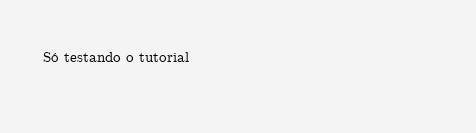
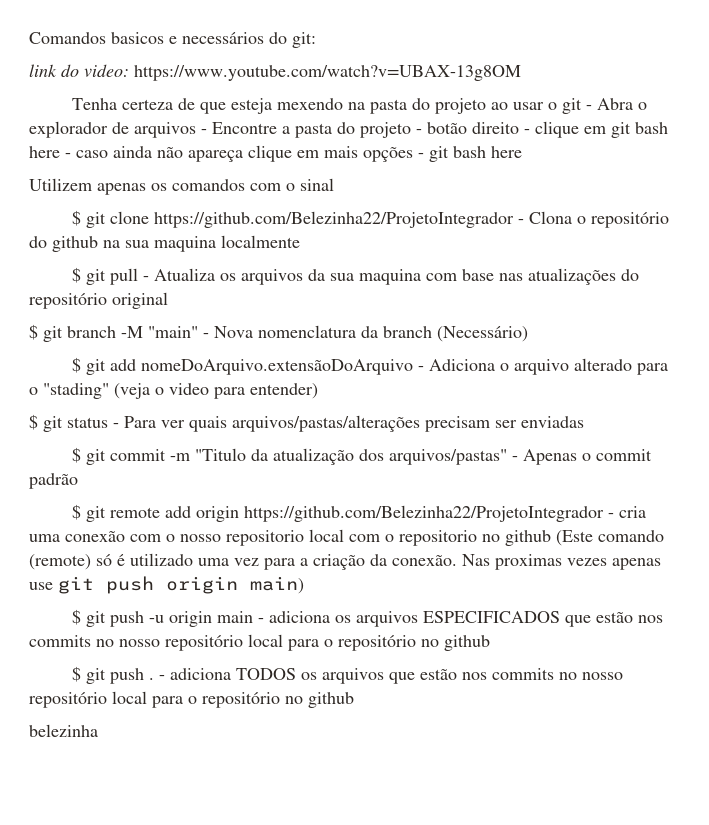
[43,52,189,62] Só testando o tutorial -> [29,32,316,48] [29,64,521,81] [71,98,647,114] [29,121,668,138] [29,145,522,162] [29,178,334,195] [71,210,669,228] [29,235,300,252] [71,267,639,285] [29,292,168,309] [29,324,528,342] [71,357,668,375] [29,383,318,399] [29,414,584,432] [71,447,652,465] [29,473,78,489] [71,504,646,522] [29,529,664,546] [29,553,661,570] [29,576,304,594] [71,609,663,627] [29,634,490,651] [71,666,623,684] [29,691,354,708] [29,724,98,737] Comandos basicos e necessários do git: // link do video: https://www.youtube.com/watch?v=UBAX-13g8OM // Tenha certeza de que esteja mexendo na pasta do projeto ao usar o git - Abra o explorador de arquivos - Encontre a pasta do projeto - botão direito - clique em git bash here - caso ainda não apareça clique em mais opções - git bash here // Utilizem apenas os comandos com o sinal // $ git clone https://github.com/Belezinha22/ProjetoIntegrador - Clona o repositório do github na sua maquina localmente // $ git pull - Atualiza os arquivos da sua maquina com base nas atualizações do repositório original // $ git branch -M "main" - Nova nomenclatura da branch (Necessário) // $ git add nomeDoArquivo.extensãoDoArquivo - Adiciona o arquivo alterado para o "stading" (veja o video para entender) // $ git status - Para ver quais arquivos/pastas/alterações precisam ser enviadas // $ git commit -m "Titulo da atualização dos arquivos/pastas" - Apenas o commit padrão // $ git remote add origin https://github.com/Belezinha22/ProjetoIntegrador - cria uma conexão com o nosso repositorio local com o repositorio no github (Este comando (remote) só é utilizado uma vez para a criação da conexão. Nas proximas vezes apenas use git push origin main) // $ git push -u origin main - adiciona os arquivos ESPECIFICADOS que estão nos commits no nosso repositório local para o repositório no github // $ git push . - adiciona TODOS os arquivos que estão nos commits no nosso repositório local para o repositório no github // belezinha

